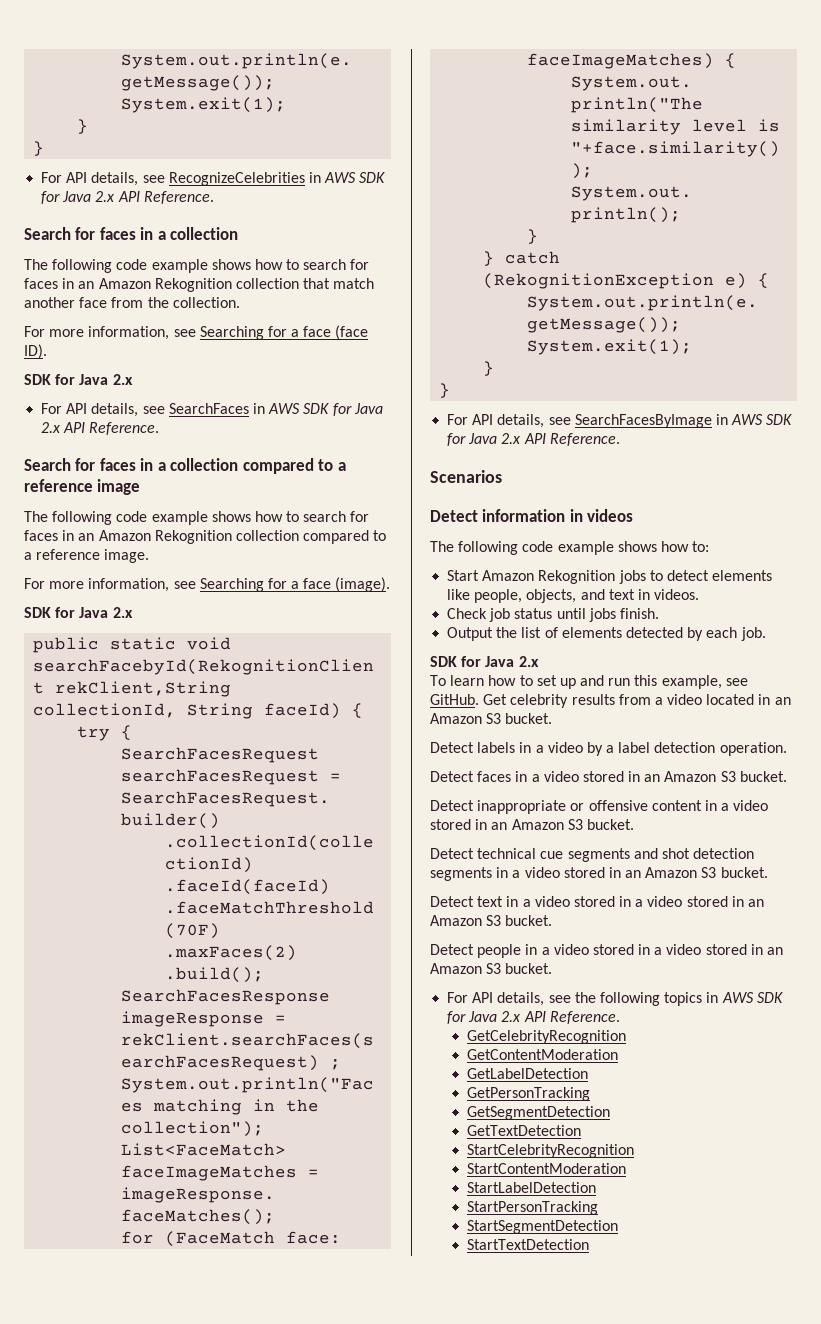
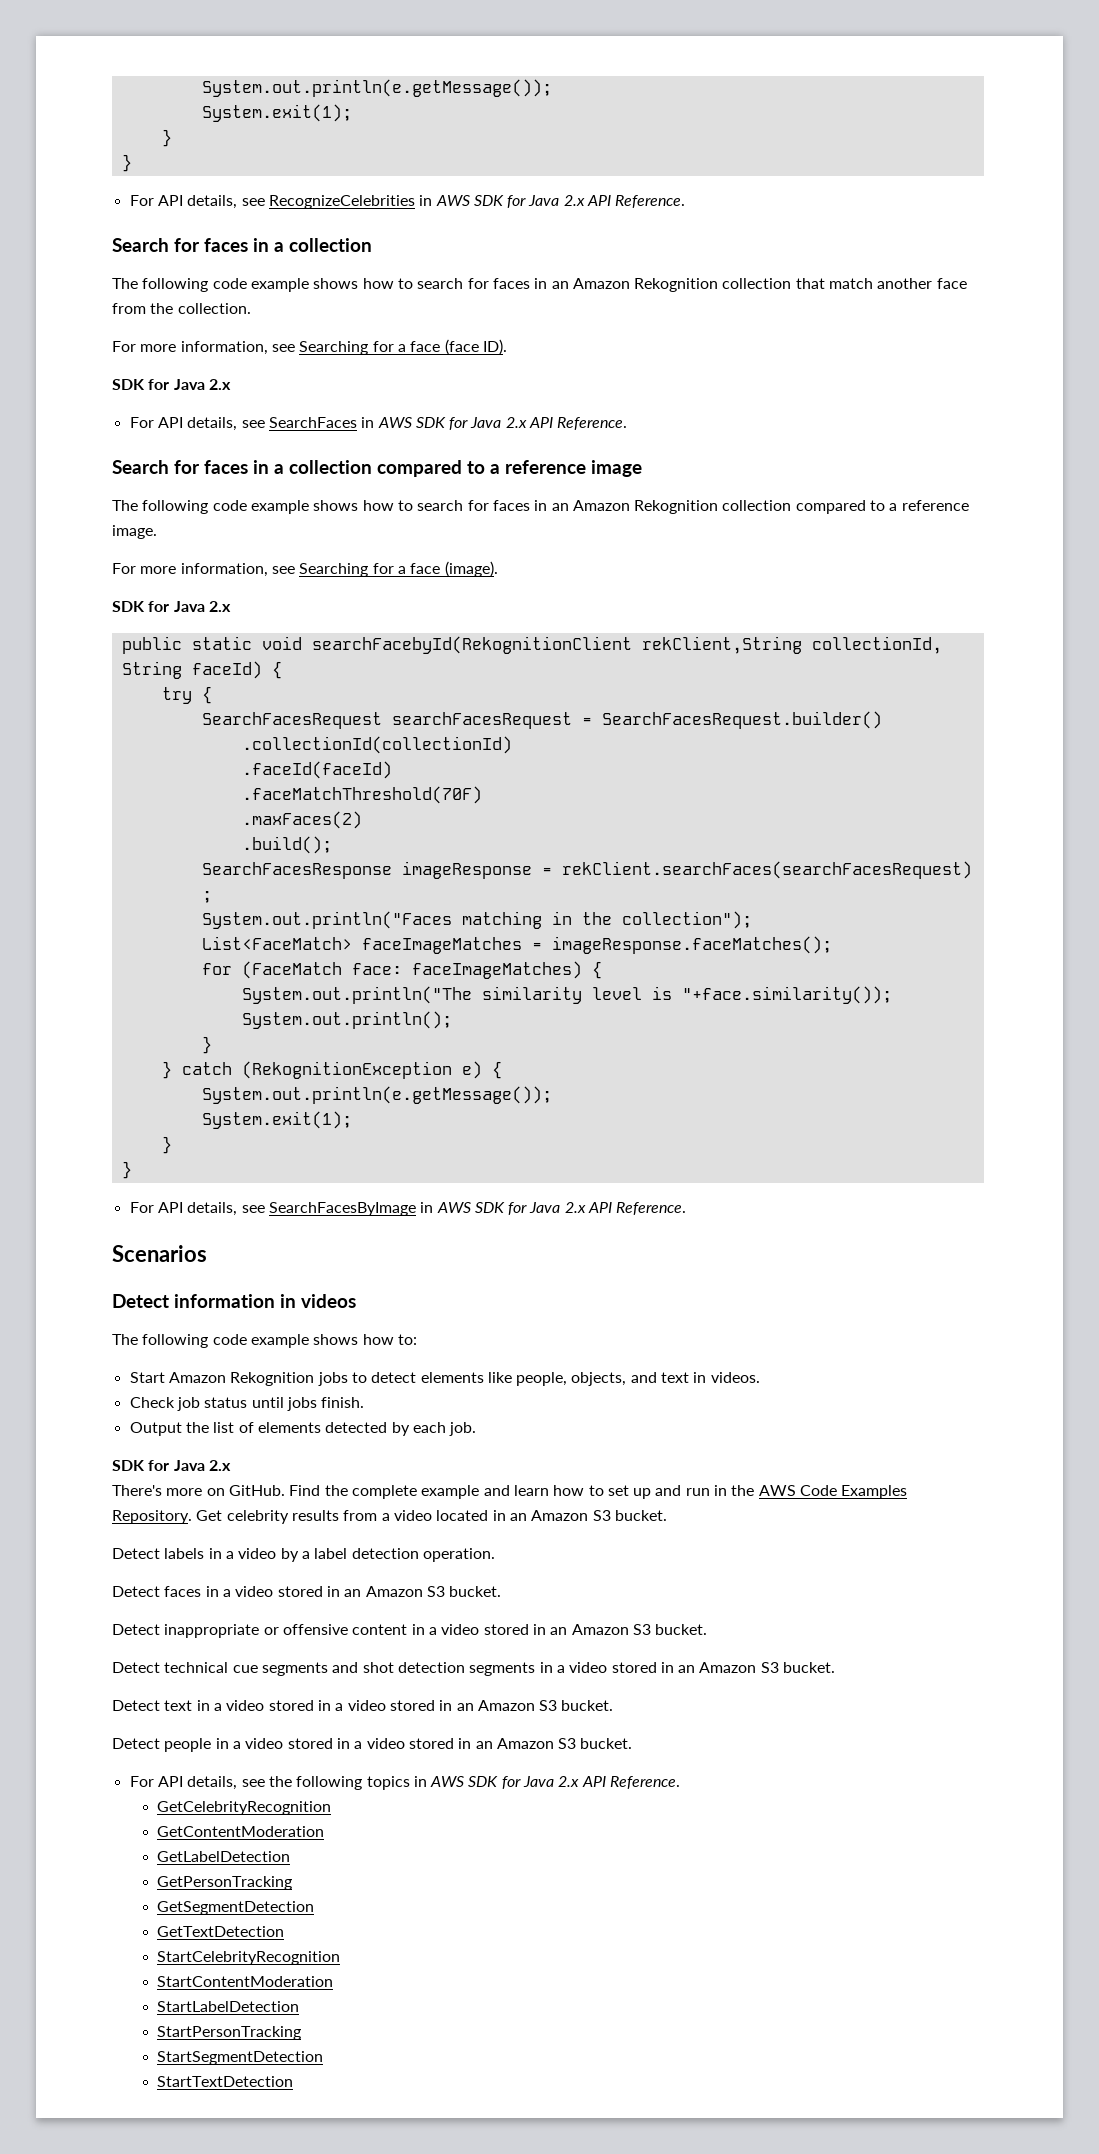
[430,675,446,686] To -> [112,1485,510,1499] There's more on GitHub. Find the complete example and
[634,675,748,689] [430,694,479,705] this example, see GitHub. -> [714,1485,908,1499] [112,1510,192,1524] in the AWS Code Examples Repository.

